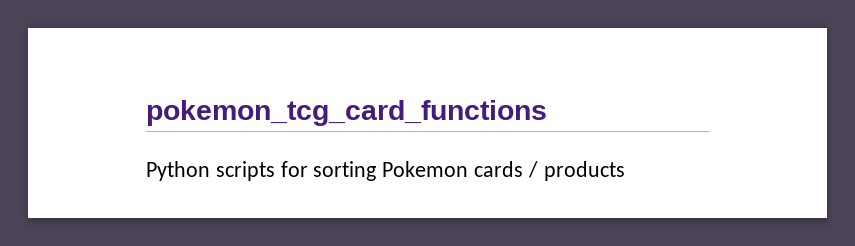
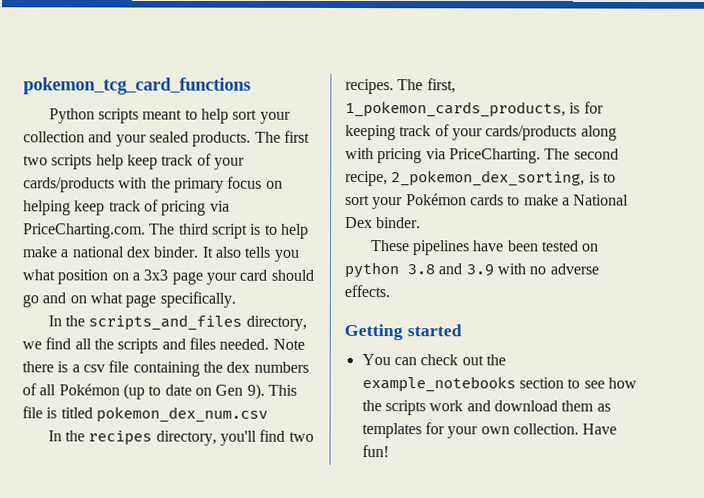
[280,161,625,181] for sorting Pokemon cards / products -> [142,108,291,124] [23,130,310,147] [23,153,245,170] [23,176,283,193] [23,199,230,216] [23,223,309,239] [22,246,299,262] [22,269,314,285] [22,291,236,308] [47,314,307,331] [22,337,305,354] [22,360,309,377] [22,383,297,400] [22,406,268,423] [47,429,314,446] [345,78,456,95] [345,100,604,118] [345,124,617,141] [345,147,619,164] [345,170,616,187] [345,193,630,210] [345,216,422,229] [369,240,600,256] [344,261,599,279] [344,284,390,298] [344,323,462,341] [361,354,506,366] [361,376,637,393] [361,400,611,416] [361,422,618,439] [361,445,389,458] meant to help sort your collection and your sealed products. The first two scripts help keep track of your cards/products with the primary focus on helping keep track of pricing via PriceCharting.com. The third script is to help make a national dex binder. It also tells you what position on a 3x3 page your card should go and on what page specifically. // In the scripts_and_files directory, we find all the scripts and files needed. Note there is a csv file containing the dex numbers of all Pokémon (up to date on Gen 9). This file is titled pokemon_dex_num.csv // In the recipes directory, you'll find two recipes. The first, 1_pokemon_cards_products, is for keeping track of your cards/products along with pricing via PriceCharting. The second recipe, 2_pokemon_dex_sorting, is to sort your Pokémon cards to make a National Dex binder. // These pipelines have been tested on python 3.8 and 3.9 with no adverse effects. // Getting started // You can check out the example_notebooks section to see how the scripts work and download them as templates for your own collection. Have fun!

